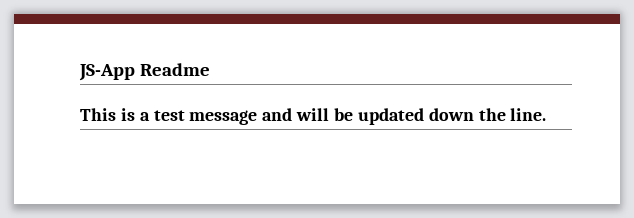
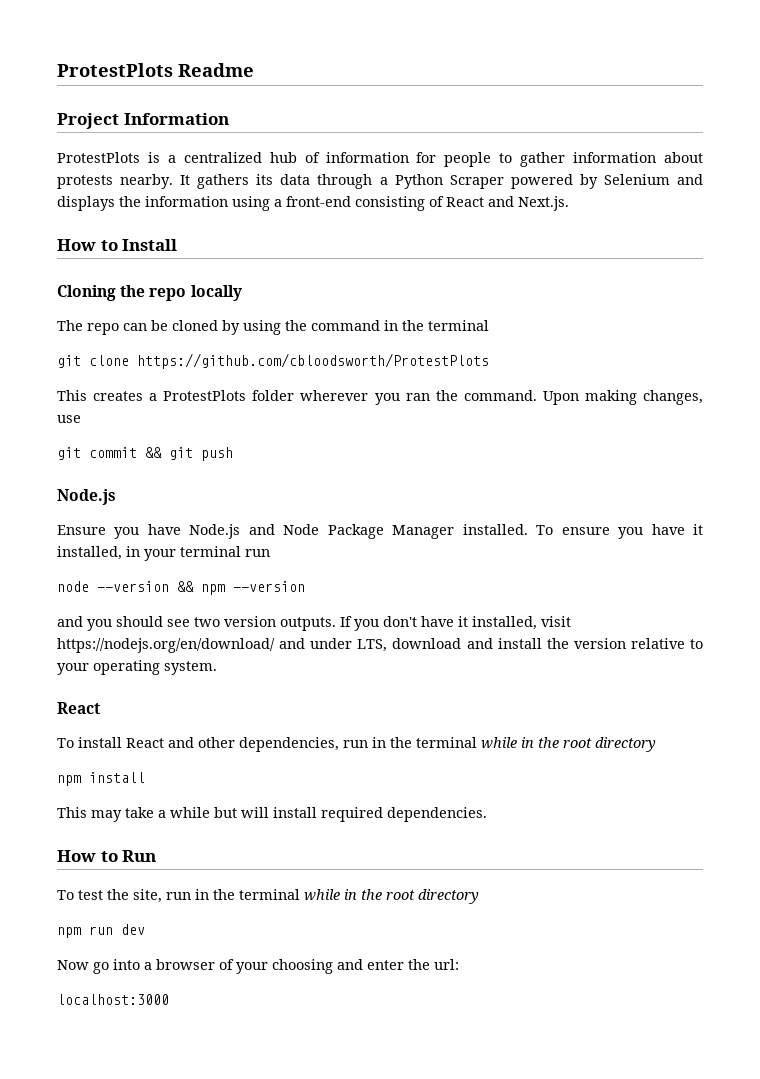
[79,64,135,81] JS-App -> [57,63,173,77] ProtestPlots
[80,108,547,125] This is a test message and will be updated down the line. -> [57,113,229,129] [57,152,703,167] [57,174,704,189] [57,196,569,211] [57,239,178,251] [57,285,242,301] [57,320,489,335] [57,353,489,369] [57,390,703,405] [57,415,81,423] [57,447,233,461] [57,489,116,505] [57,524,703,539] [57,546,270,561] [57,581,305,595] [57,616,571,631] [57,638,704,653] [57,660,217,675] [57,702,100,714] [57,737,656,752] [57,772,145,786] [57,807,487,822] [57,850,157,862] [57,889,479,904] [57,924,145,938] [57,959,459,974] [57,994,169,1005] Project Information // ProtestPlots is a centralized hub of information for people to gather information about protests nearby. It gathers its data through a Python Scraper powered by Selenium and displays the information using a front-end consisting of React and Next.js. // How to Install // Cloning the repo locally // The repo can be cloned by using the command in the terminal // git clone https://github.com/cbloodsworth/ProtestPlots // This creates a ProtestPlots folder wherever you ran the command. Upon making changes, use // git commit && git push // Node.js // Ensure you have Node.js and Node Package Manager installed. To ensure you have it installed, in your terminal run // node --version && npm --version // and you should see two version outputs. If you don't have it installed, visit https://nodejs.org/en/download/ and under LTS, download and install the version relative to your operating system. // React // To install React and other dependencies, run in the terminal while in the root directory // npm install // This may take a while but will install required dependencies. // How to Run // To test the site, run in the terminal while in the root directory // npm run dev // Now go into a browser of your choosing and enter the url: // localhost:3000

